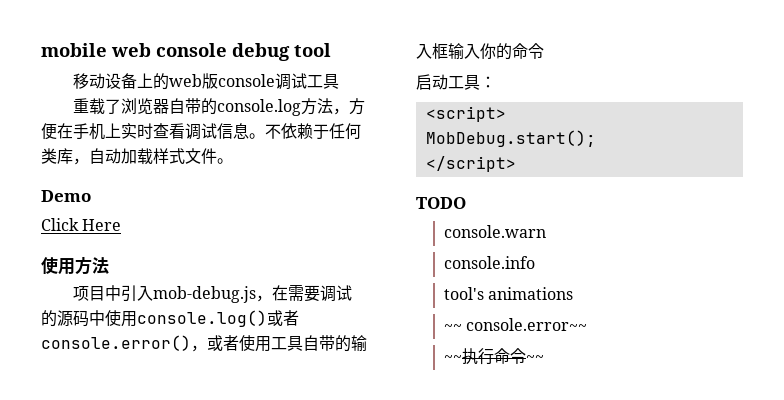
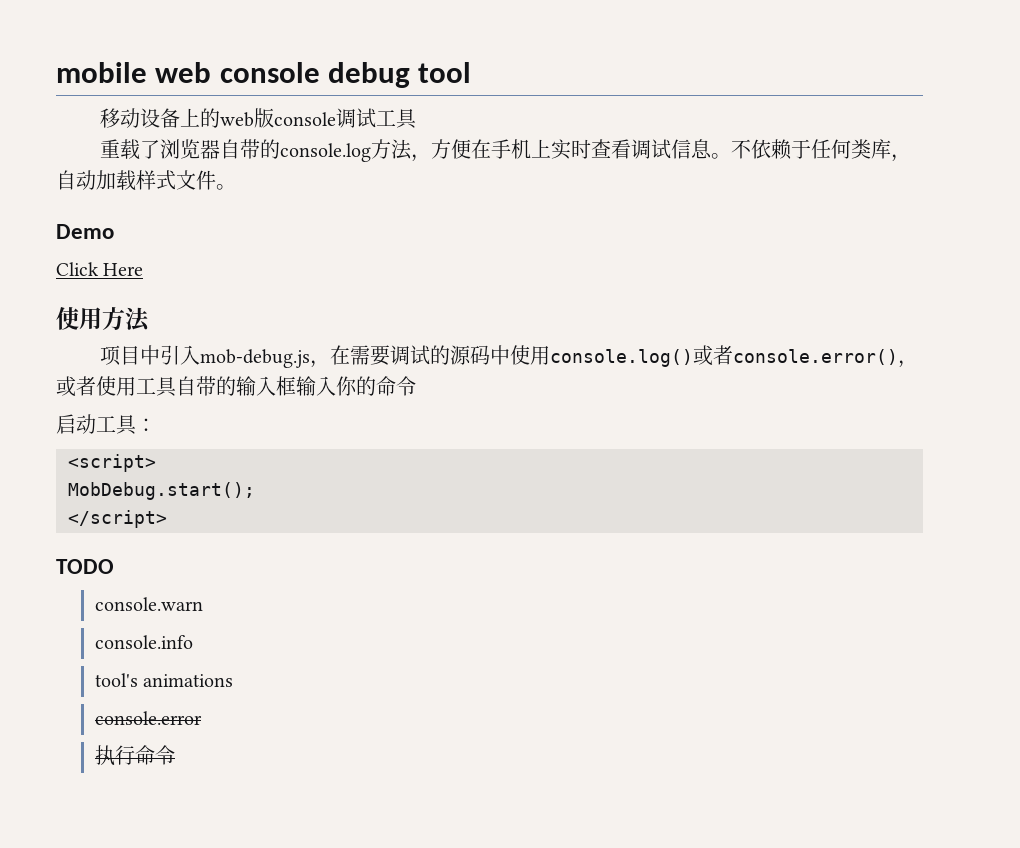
[443,318,588,331] [443,355,462,362] ~~ console.error~~ // ~~ -> [94,711,202,725] console.error //
[525,355,544,362] ~~ -> (175, 755) none

